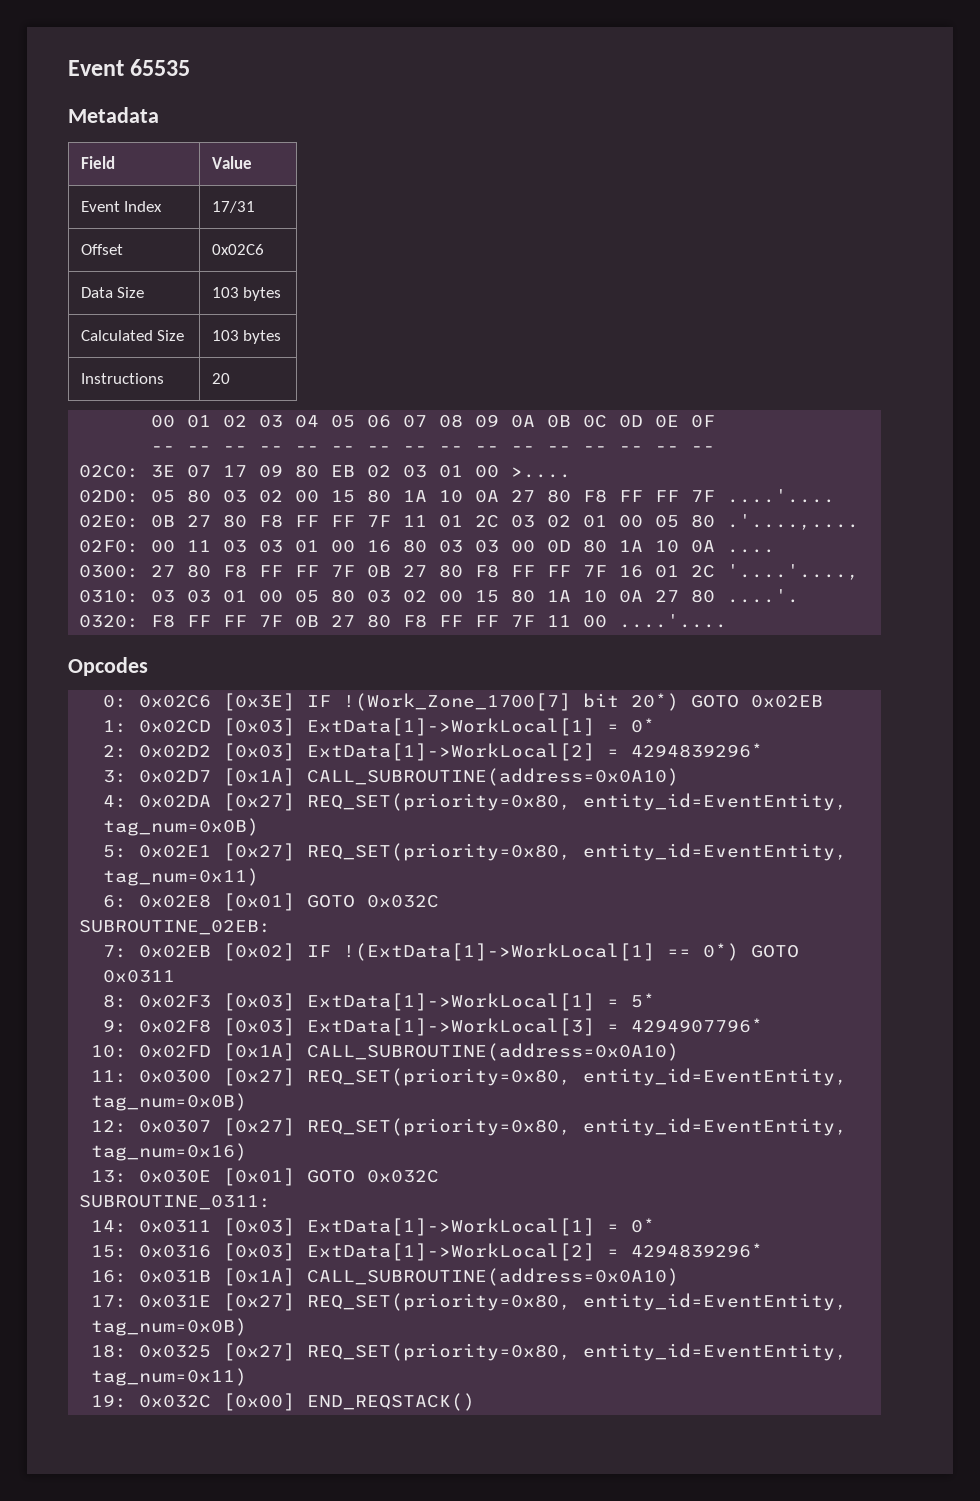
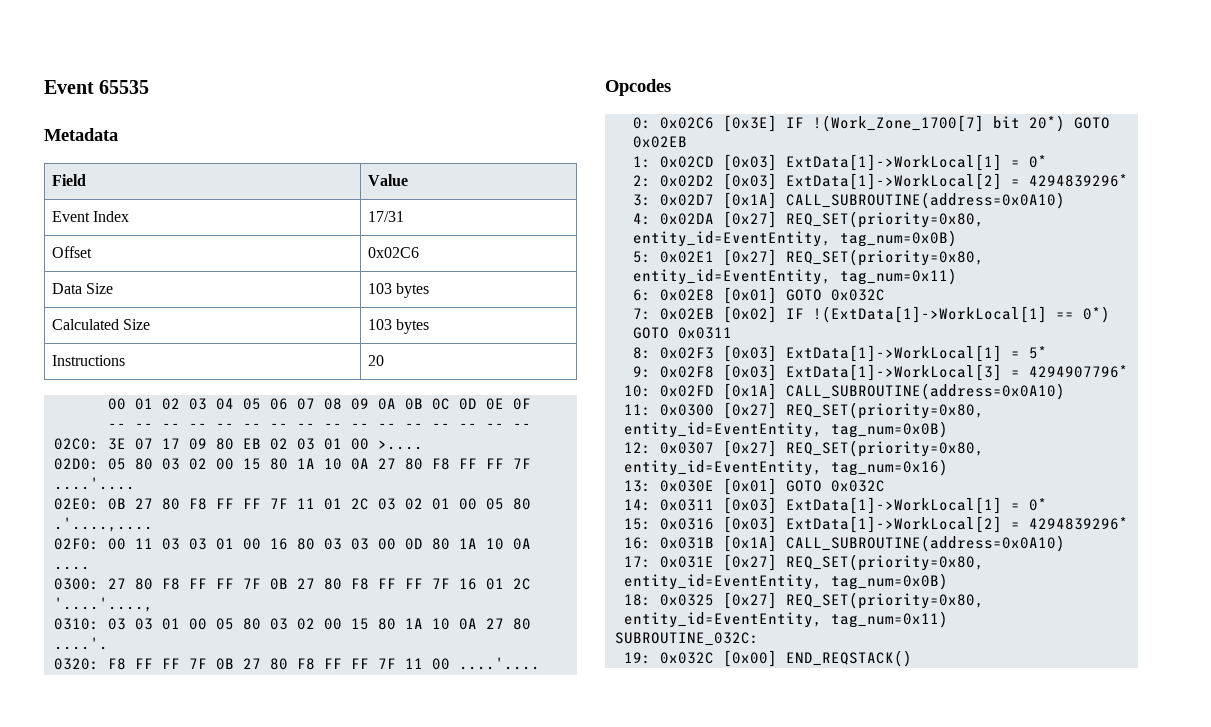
[79,920,272,935] // SUBROUTINE_02EB: -> (885, 295) none
[79,1195,272,1210] // SUBROUTINE_0311: -> (885, 486) none
(248, 1377) none -> [614,632,759,646] // SUBROUTINE_032C:

